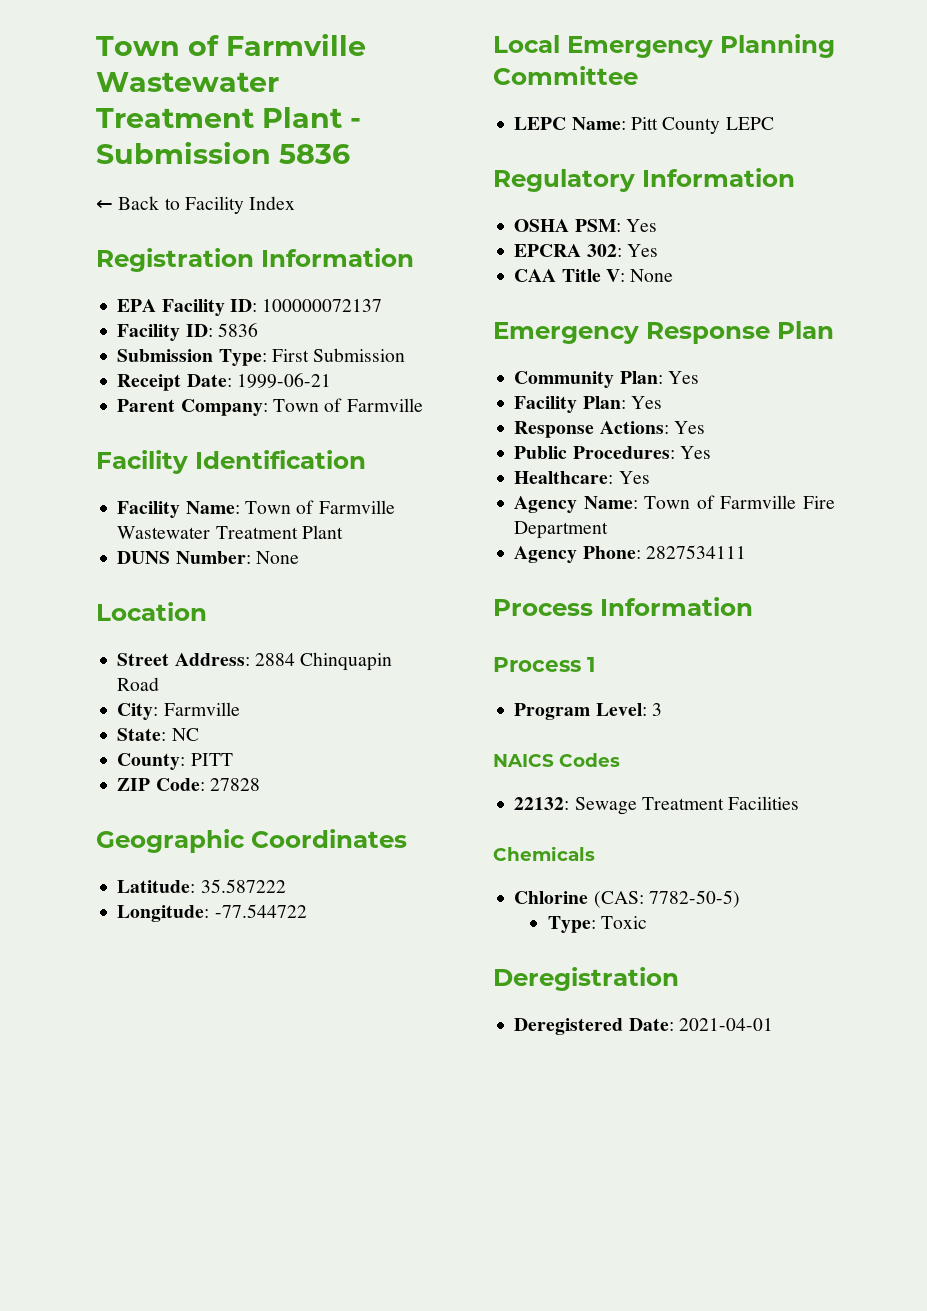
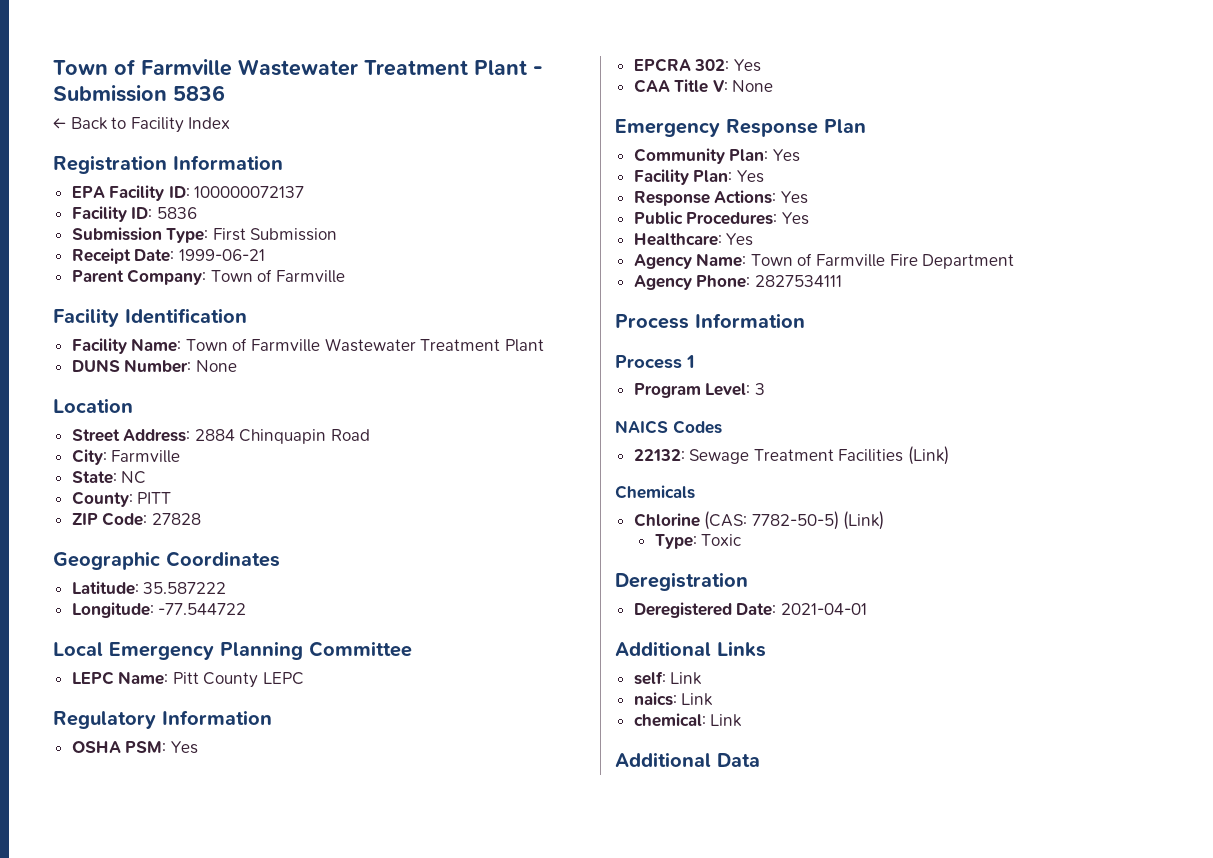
(800, 803) none -> [908,446,950,465] (Link)
(740, 899) none -> [843,511,885,530] (Link)
(773, 1024) none -> [615,641,766,657] [633,671,703,685] [633,692,714,706] [633,713,743,727] [615,752,760,767] // Additional Links // self: Link // naics: Link // chemical: Link // Additional Data

